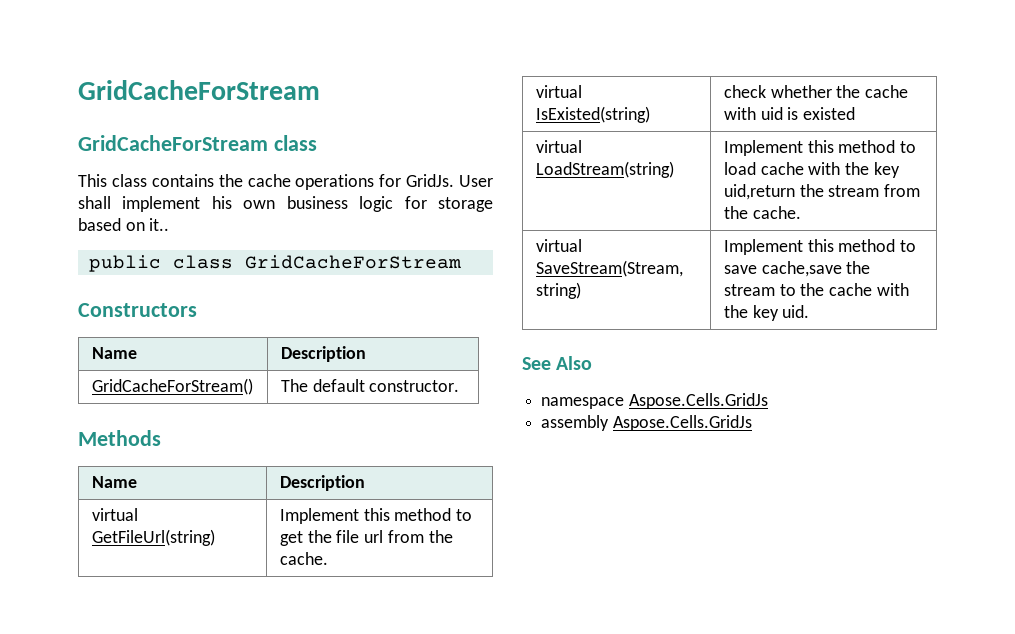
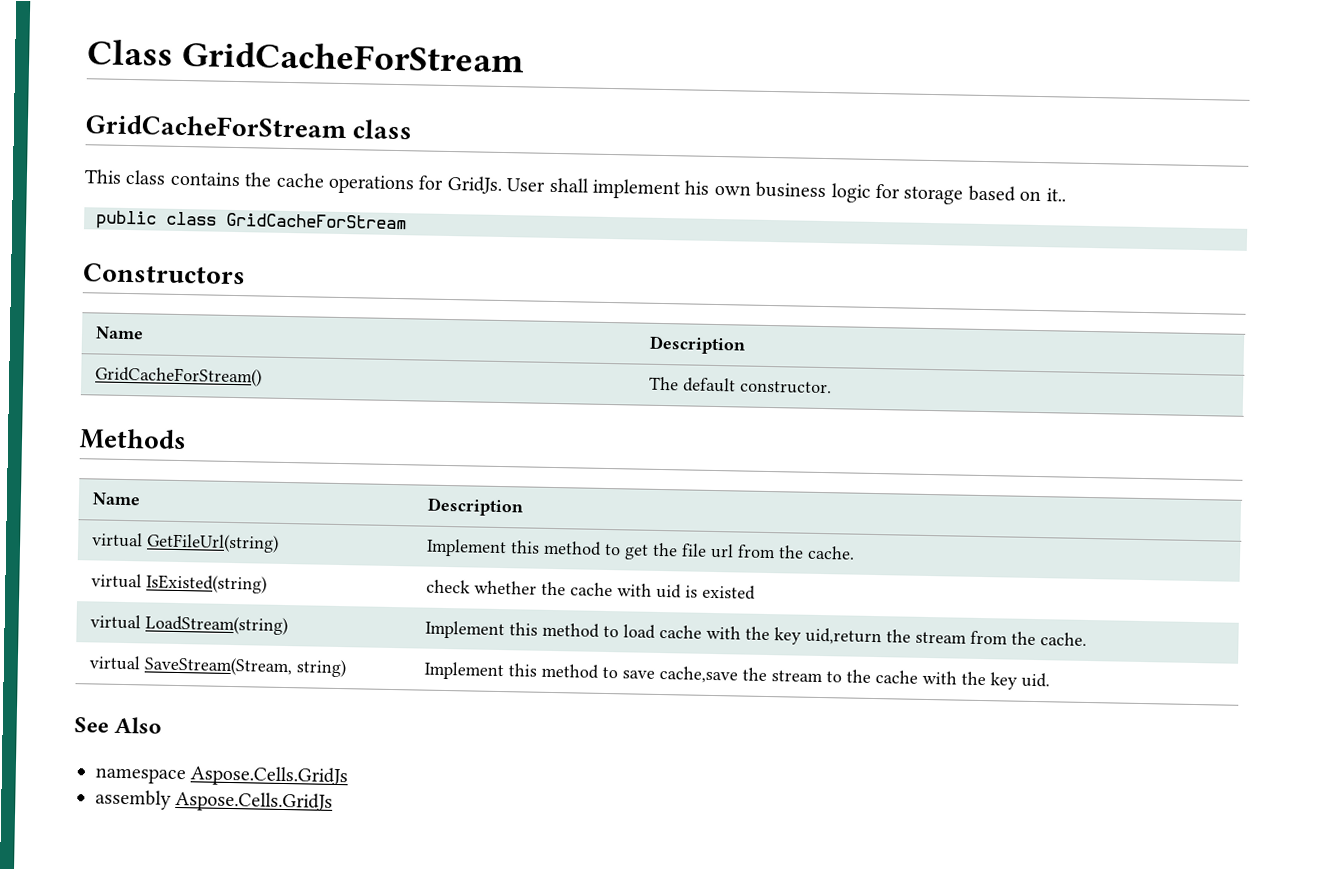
(78, 90) none -> [87,39,173,66] Class

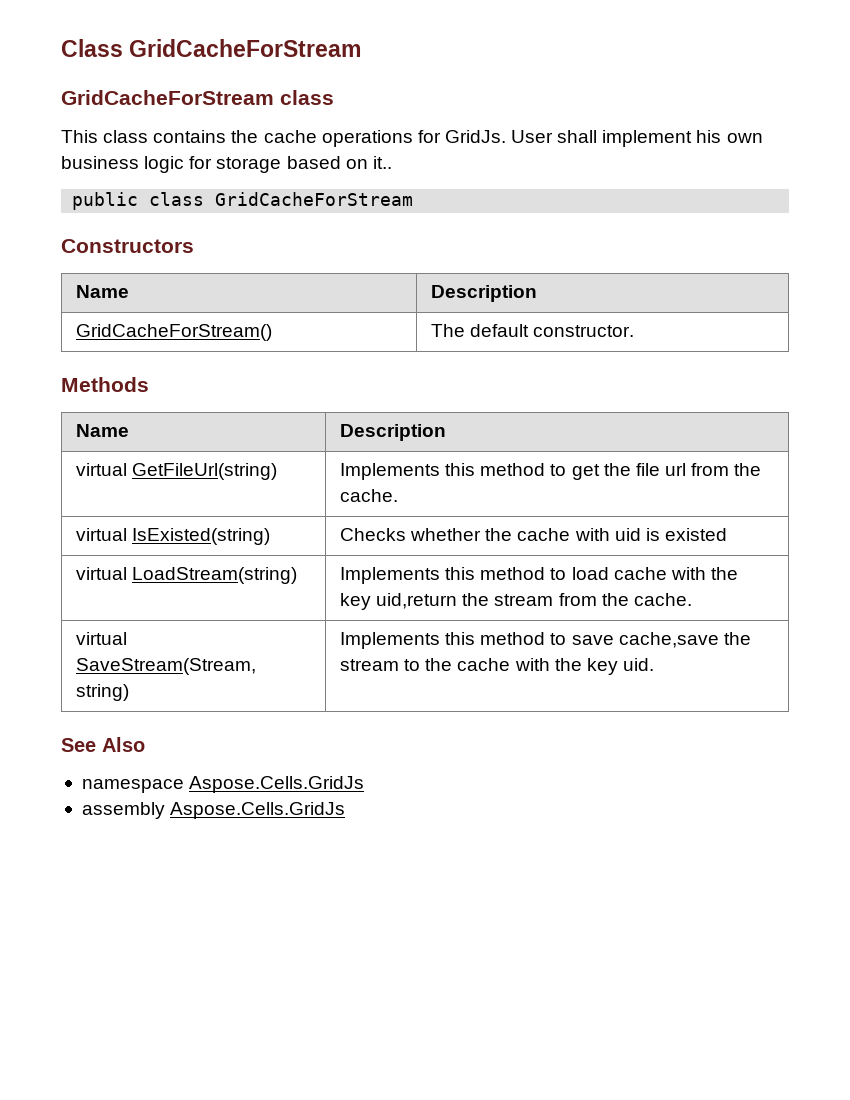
[426,538,508,558] Implement -> [340,463,441,480] Implements
[426,579,472,594] check -> [340,528,407,541] Checks
[425,620,506,640] Implement -> [340,567,441,584] Implements
[424,661,505,681] Implement -> [340,632,441,649] Implements

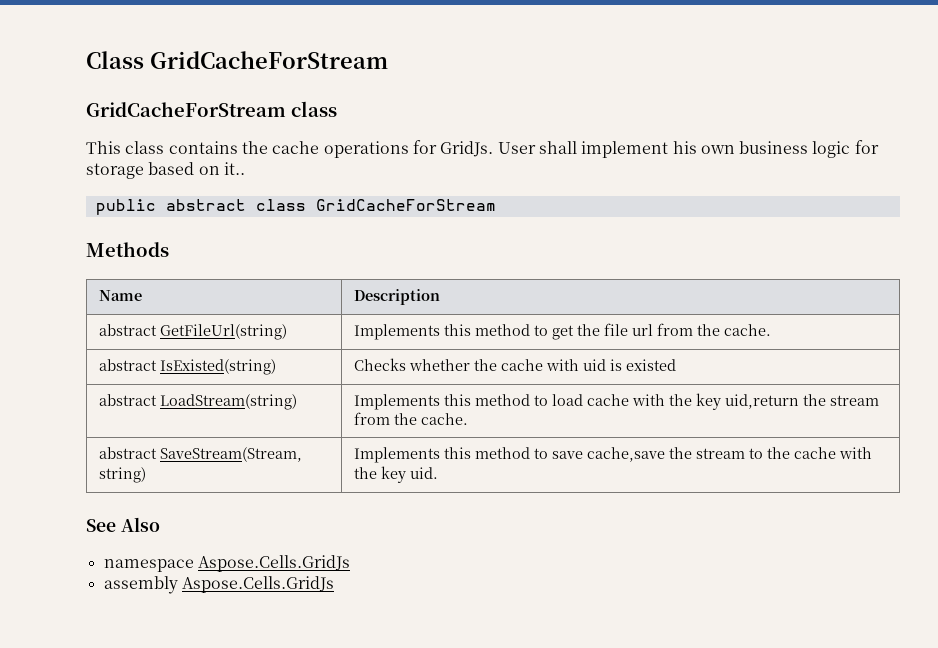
(139, 201) none -> [165,199,246,211] abstract
[61,239,194,253] [76,285,130,298] [431,285,538,302] [76,324,273,341] [431,324,635,337] // Constructors // Name | Description // GridCacheForStream() | The default constructor. -> (496, 205) none
[76,463,128,476] virtual -> [98,324,157,336] abstract
[76,528,128,541] virtual -> [98,359,157,371] abstract
[76,567,128,580] virtual -> [98,394,157,406] abstract
[76,632,128,645] virtual -> [98,447,157,459] abstract

